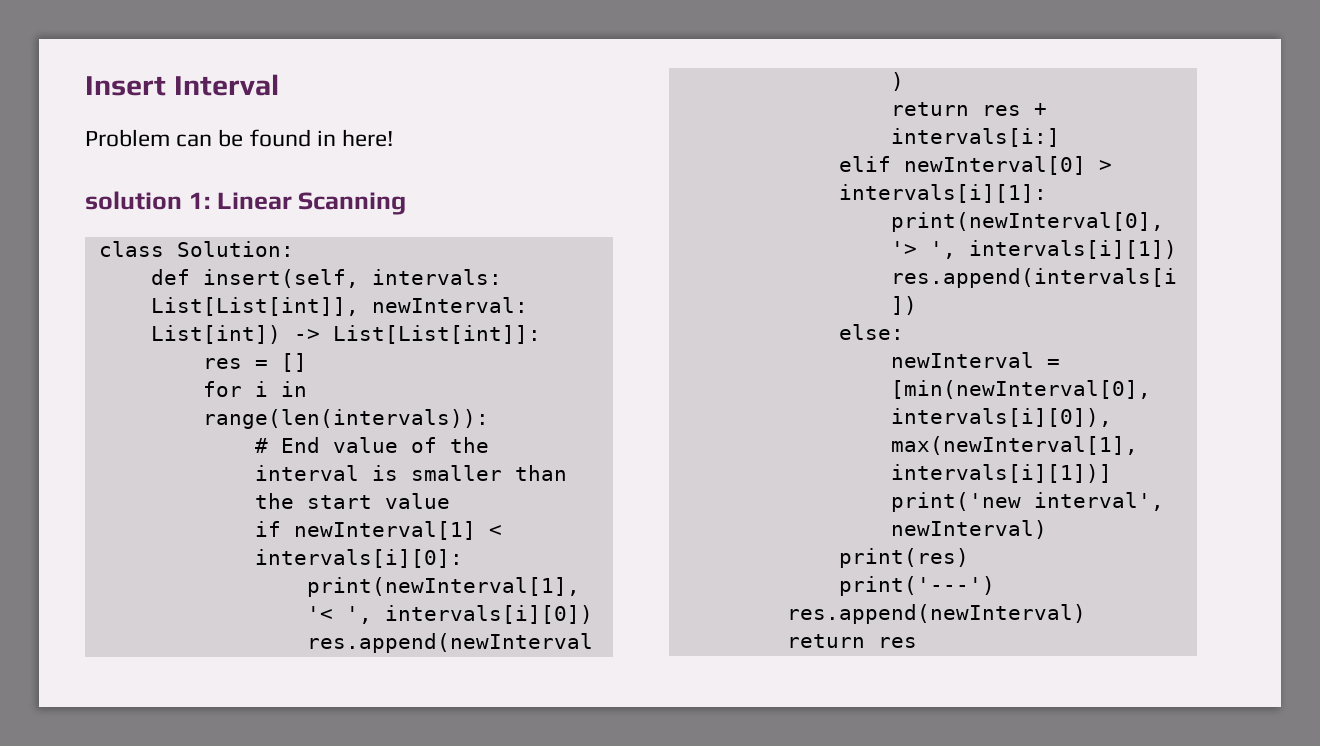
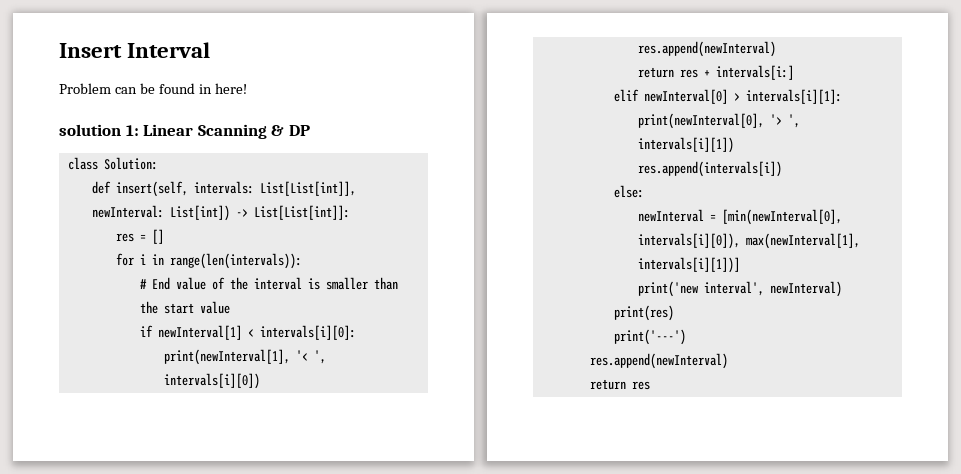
(407, 203) none -> [271,125,310,136] & DP

